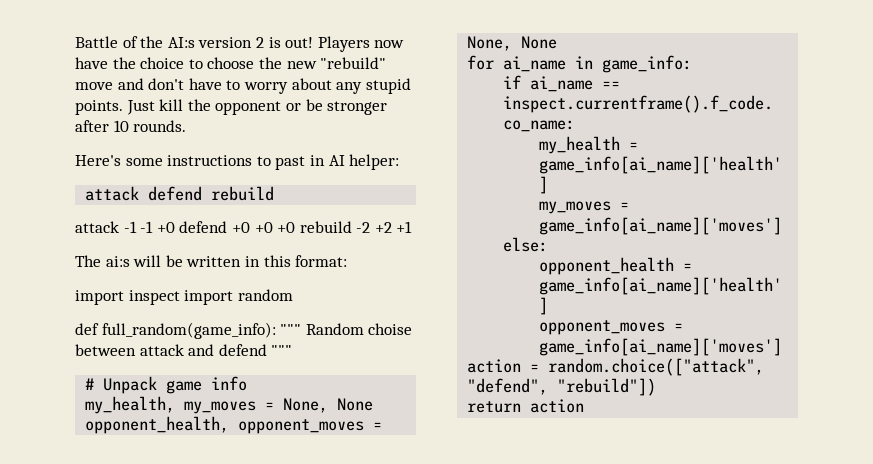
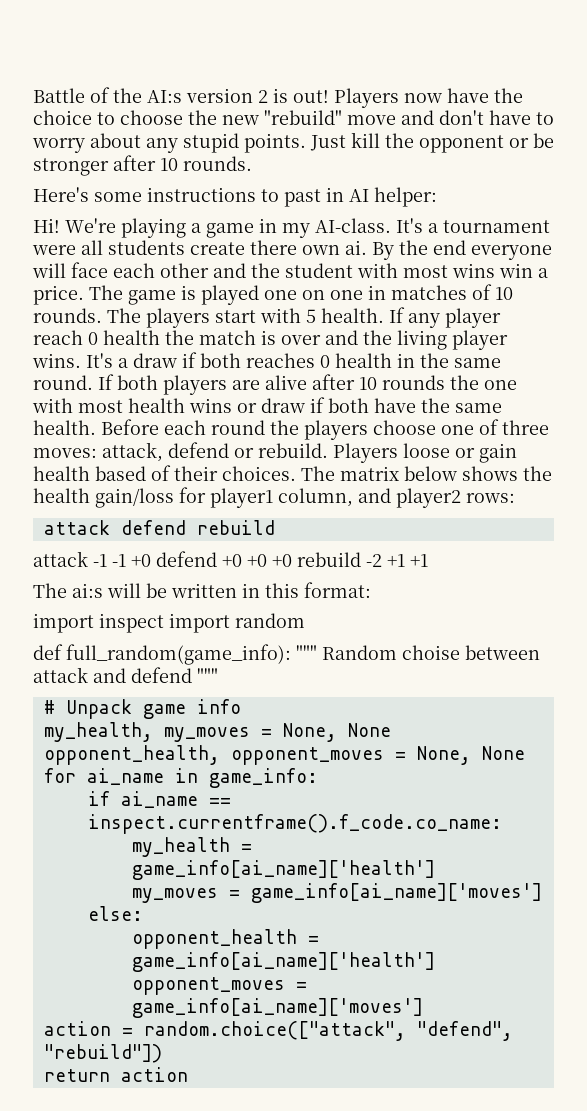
(400, 162) none -> [33,218,550,238] [32,240,552,260] [32,262,548,278] [33,284,513,305] [33,307,501,328] [33,330,508,350] [32,352,501,368] [33,374,517,395] [32,397,502,413] [33,419,549,440] [33,442,517,463] [33,465,552,481] [33,487,515,508] // Hi! We're playing a game in my AI-class. It's a tournament were all students create there own ai. By the end everyone will face each other and the student with most wins win a price. The game is played one on one in matches of 10 rounds. The players start with 5 health. If any player reach 0 health the match is over and the living player wins. It's a draw if both reaches 0 health in the same round. If both players are alive after 10 rounds the one with most health wins or draw if both have the same health. Before each round the players choose one of three moves: attack, defend or rebuild. Players loose or gain health based of their choices. The matrix below shows the health gain/loss for player1 column, and player2 rows:
[374,222,392,233] +2 -> [387,554,405,567] +1

